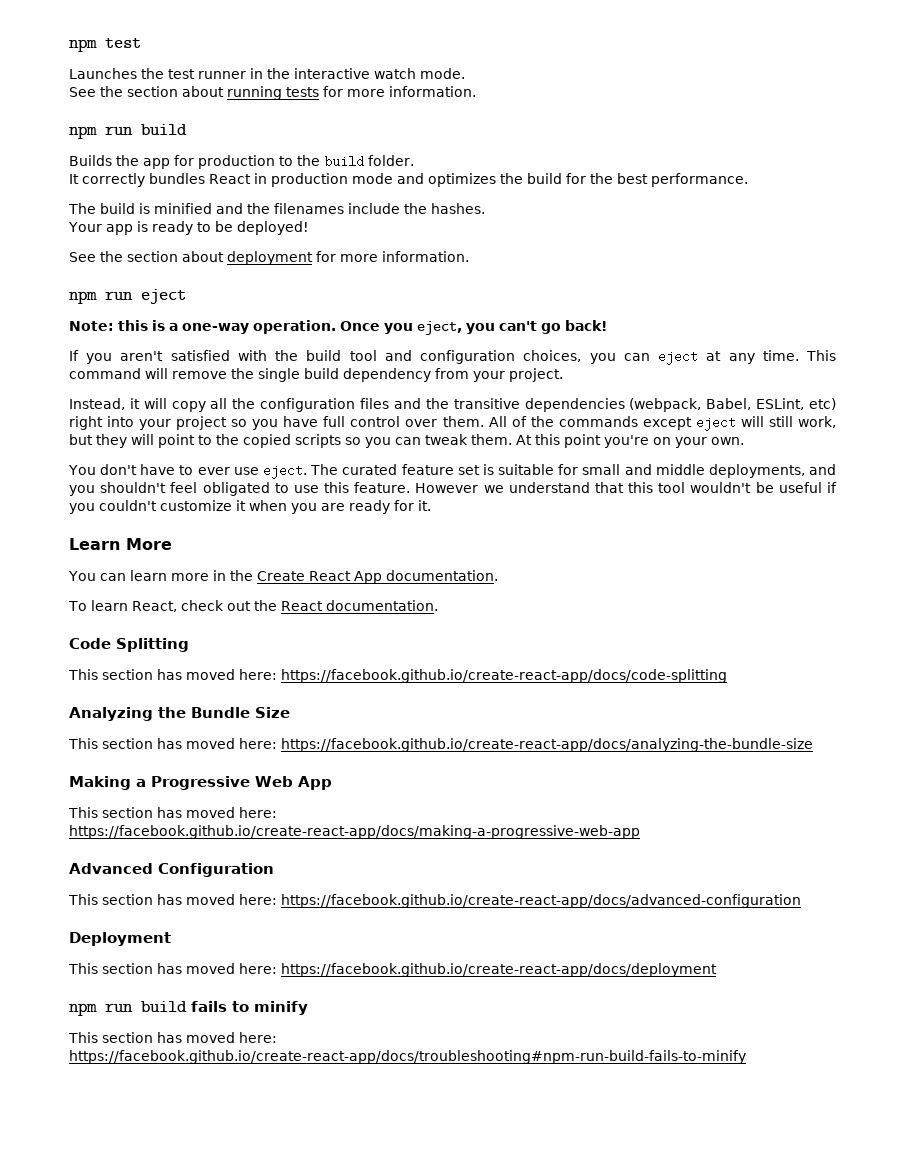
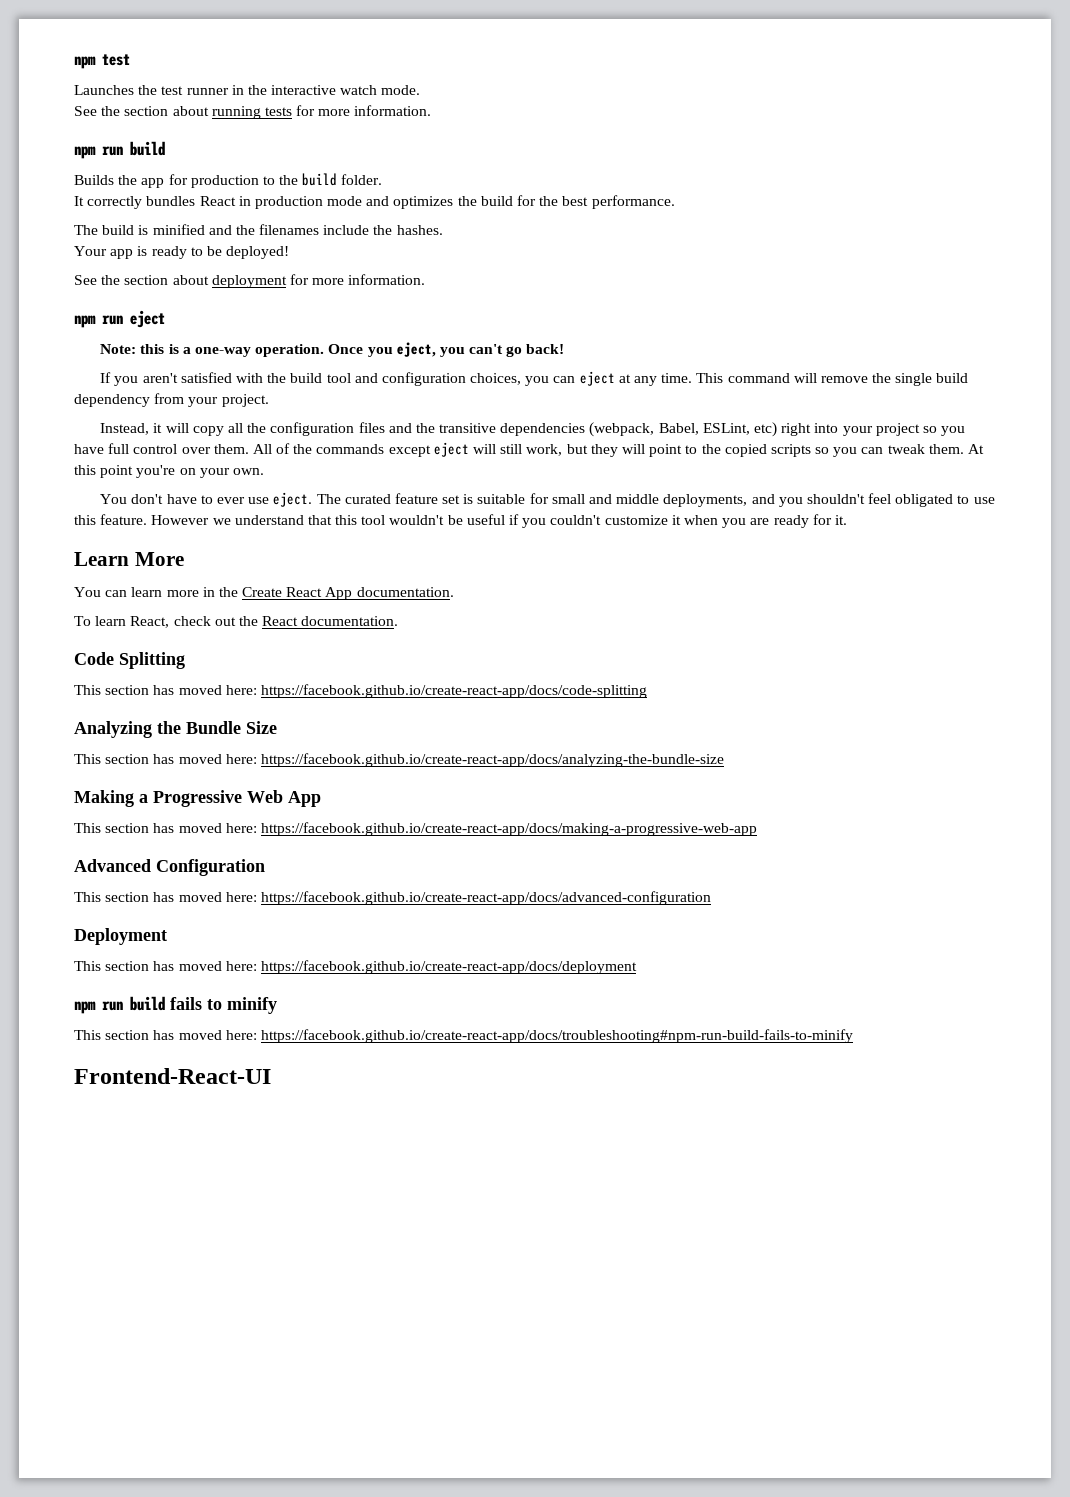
(746, 1057) none -> [74,1068,271,1084] // Frontend-React-UI

